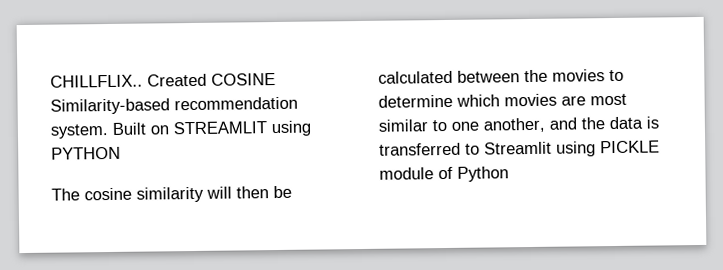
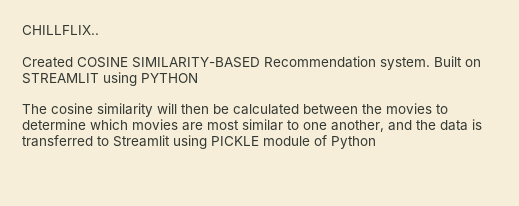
(143, 81) none -> (99, 30) //
[50,96,298,115] Similarity-based recommendation -> [132,56,376,68] SIMILARITY-BASED Recommendation

